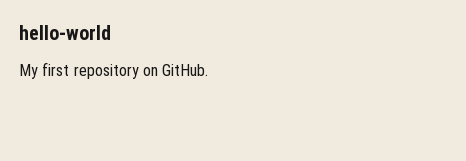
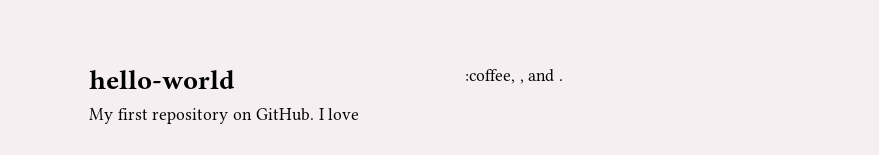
(209, 70) none -> [318,108,360,120] [465,69,564,84] I love :coffee, , and .

